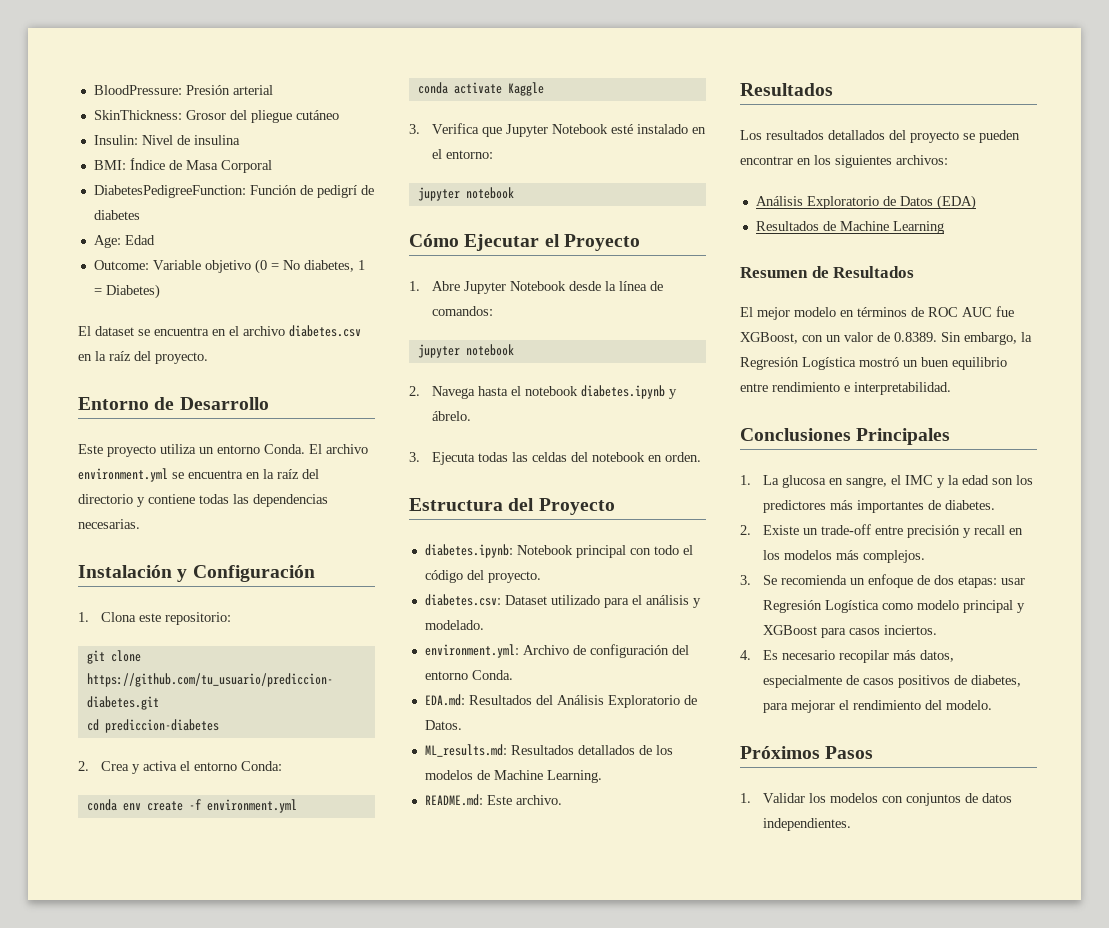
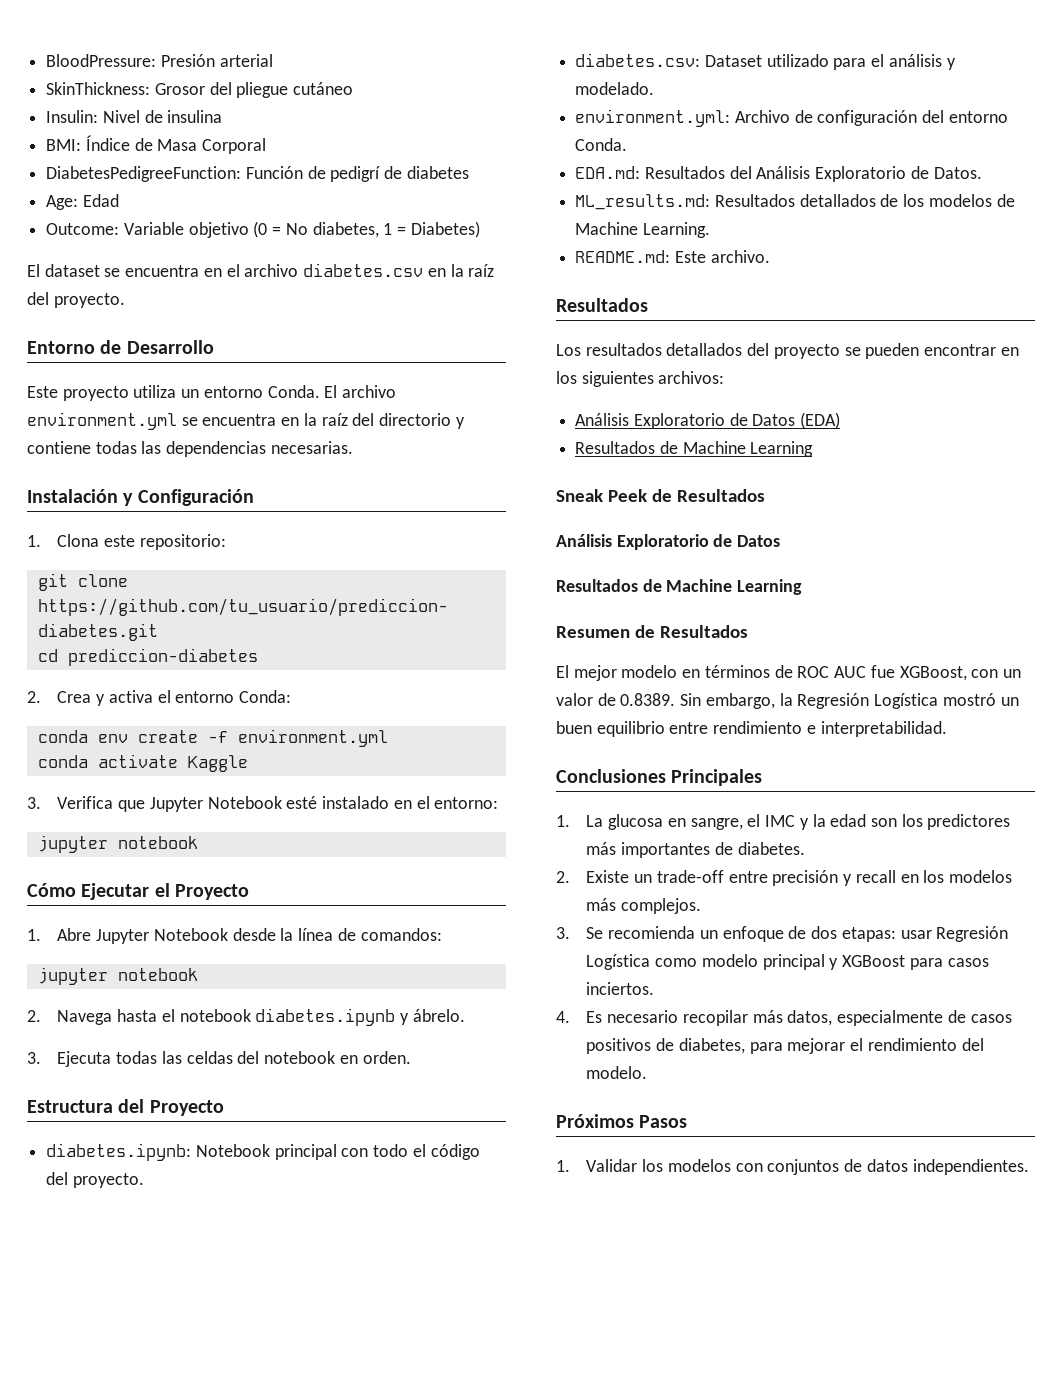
(944, 227) none -> [556,489,765,502] [556,534,781,550] [556,579,803,595] // Sneak Peek de Resultados // Análisis Exploratorio de Datos // Resultados de Machine Learning

